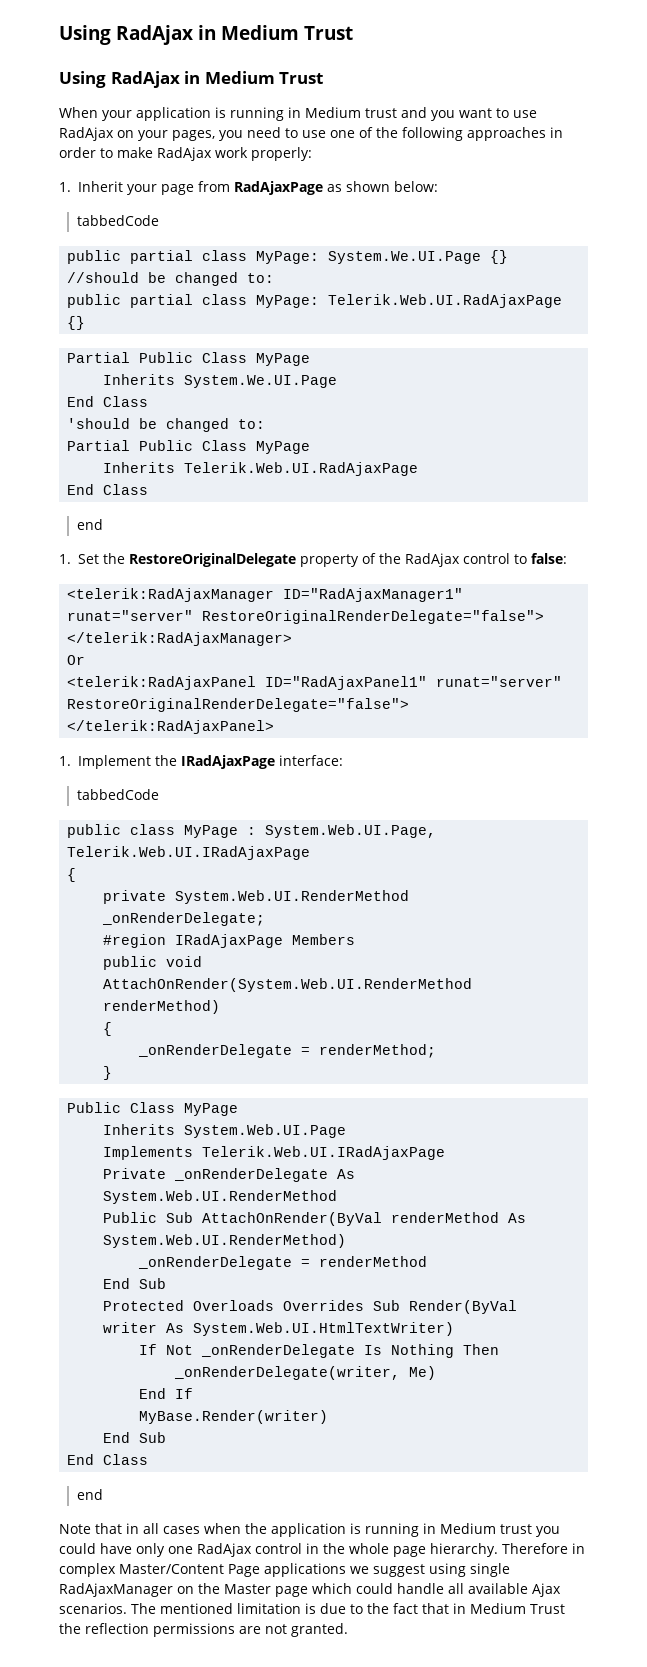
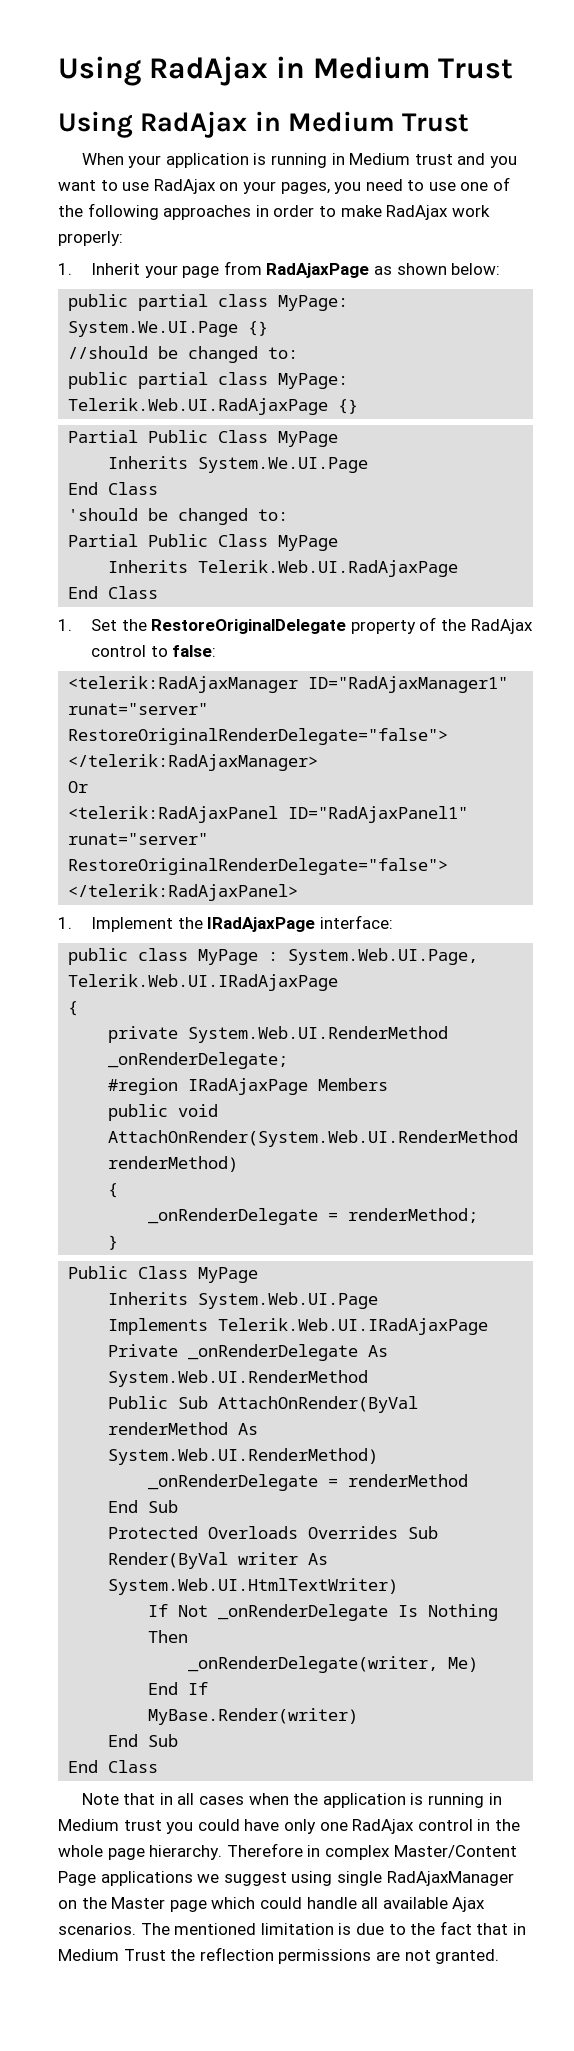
[76,215,159,226] // tabbedCode -> (501, 269) none
[76,519,103,530] // end -> (159, 592) none
[76,789,159,800] // tabbedCode -> (393, 922) none
[76,1489,103,1500] // end -> (159, 1766) none

